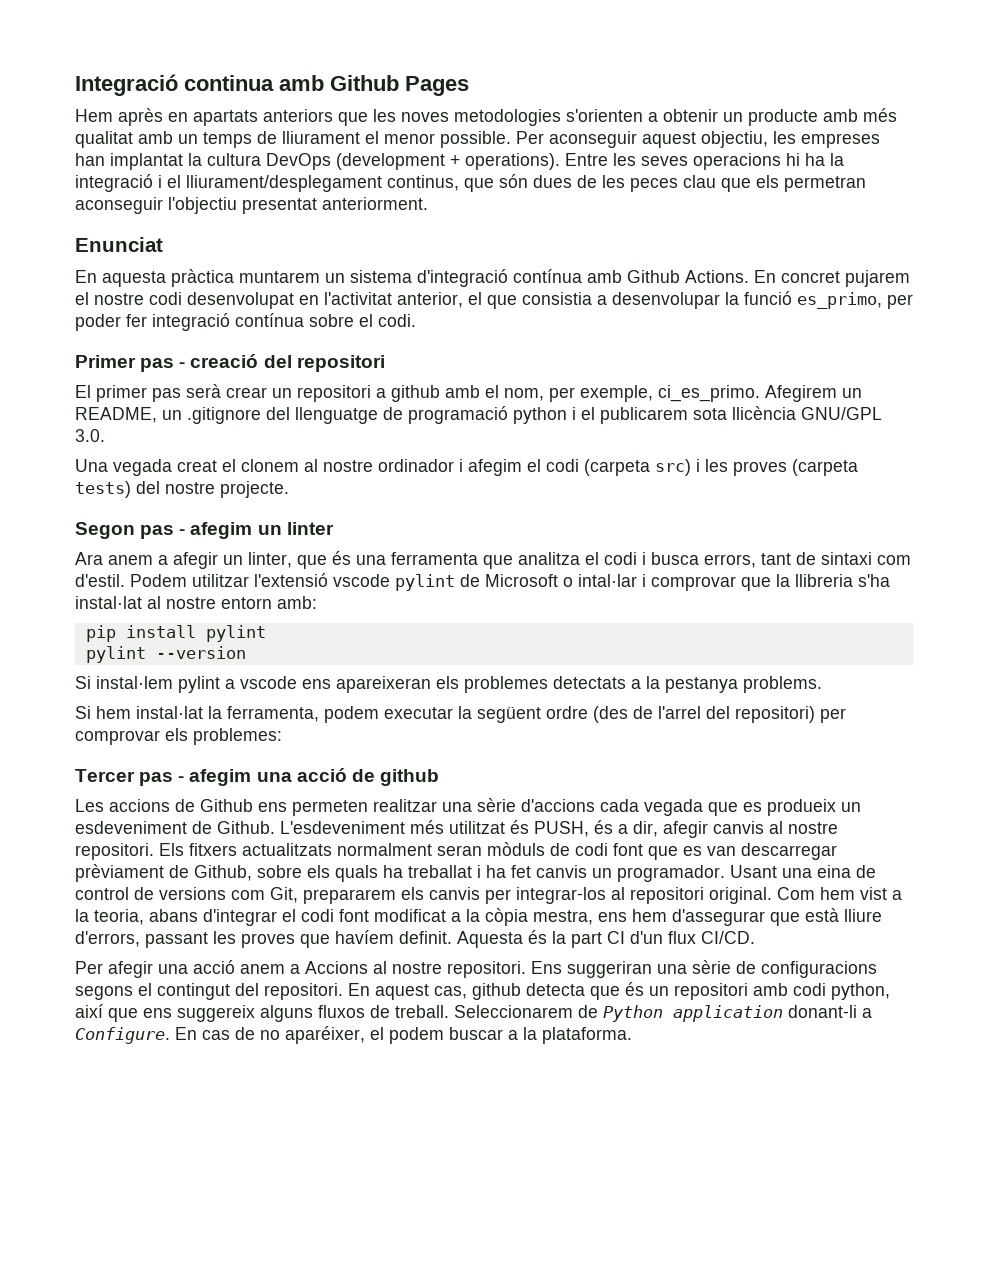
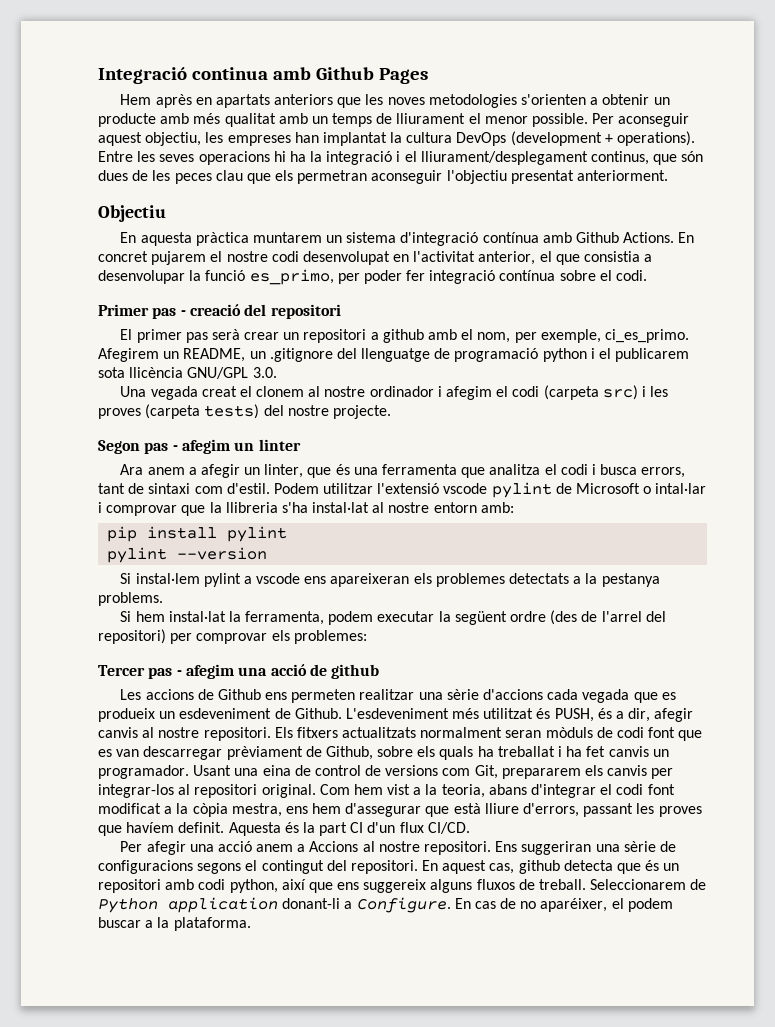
[75,237,163,252] Enunciat -> [98,205,166,222] Objectiu

